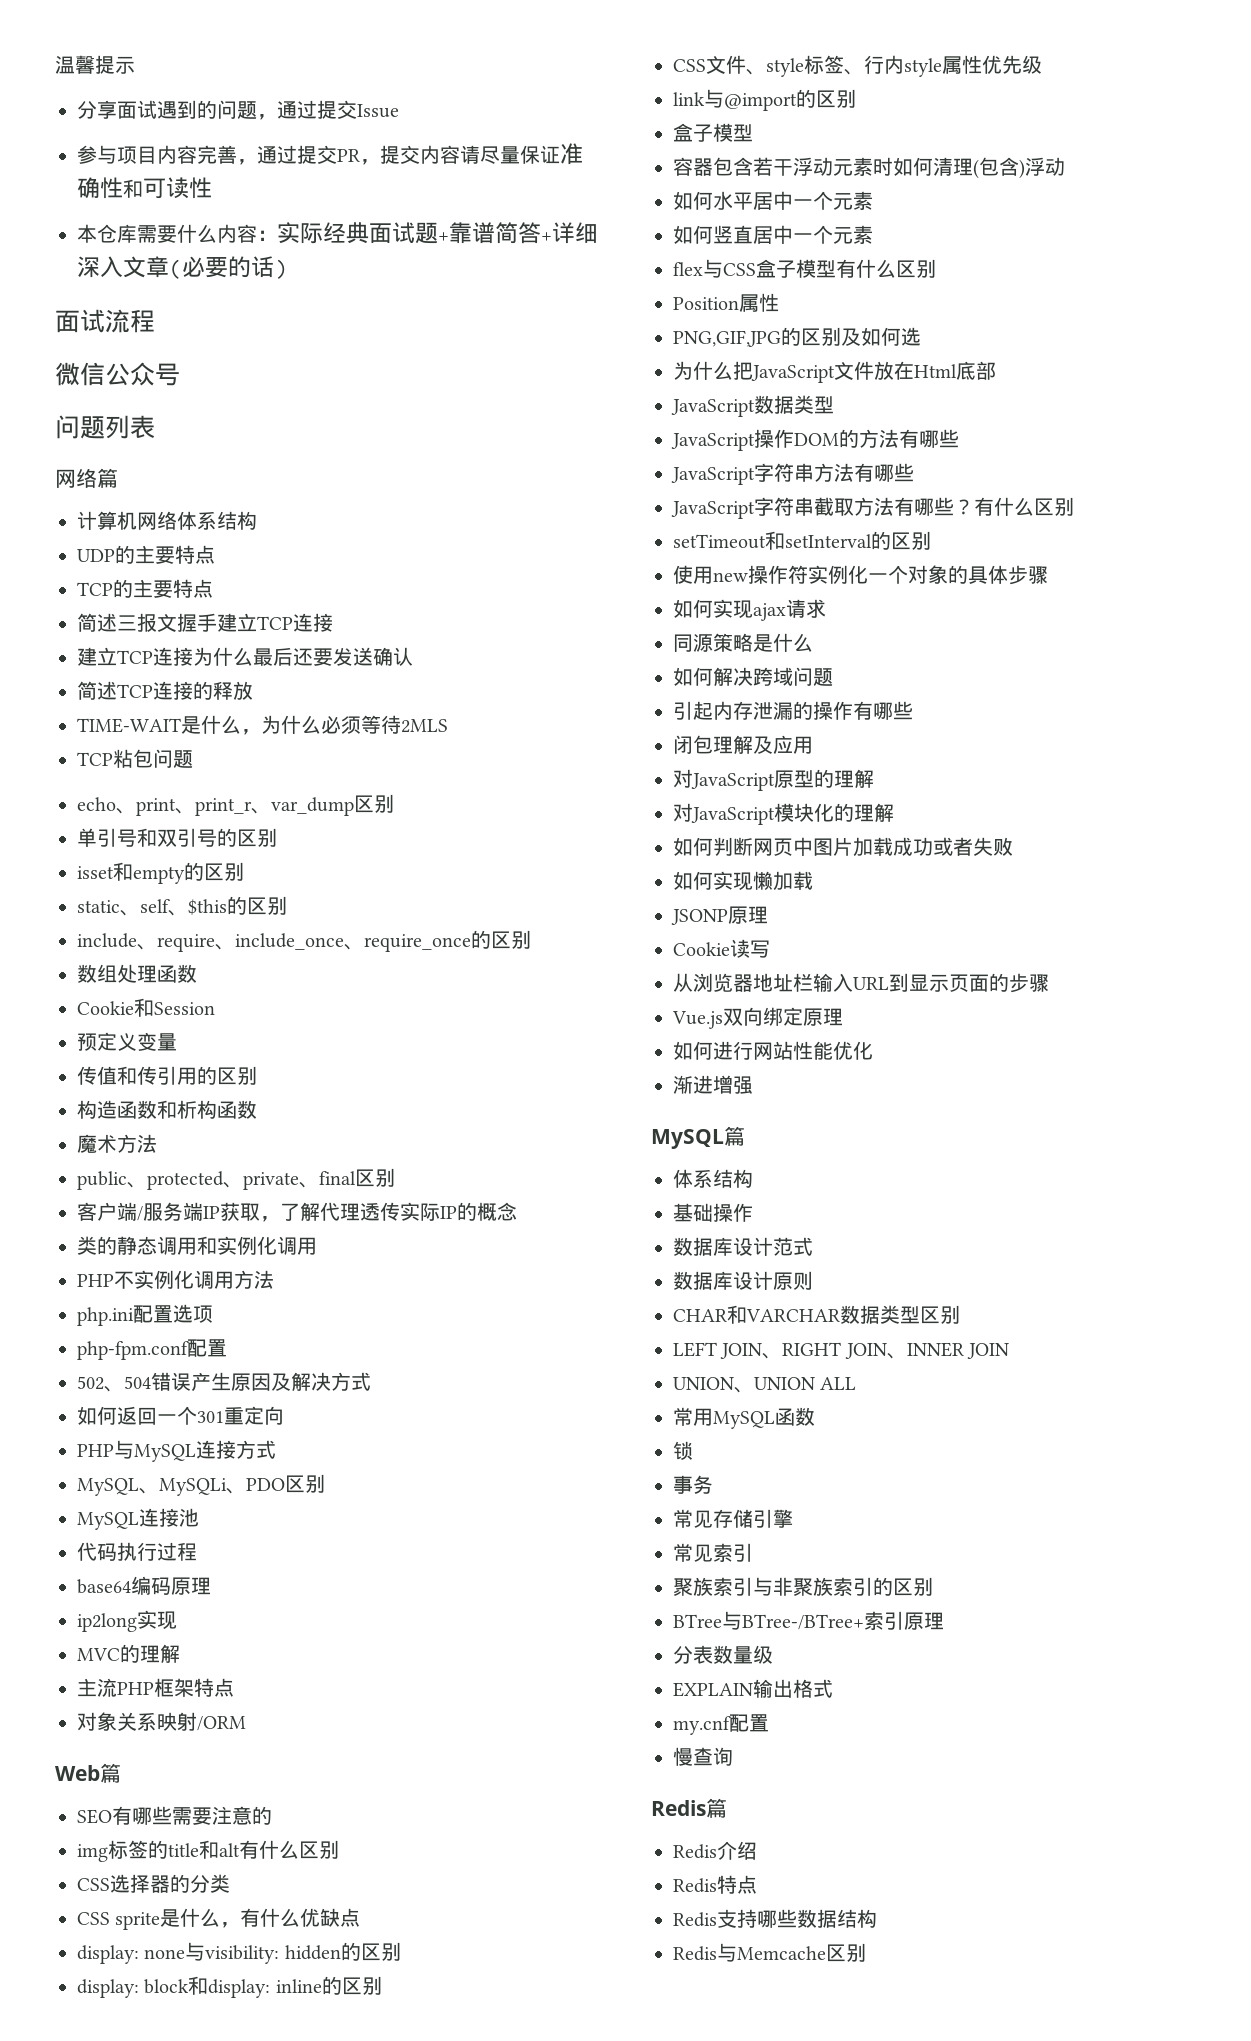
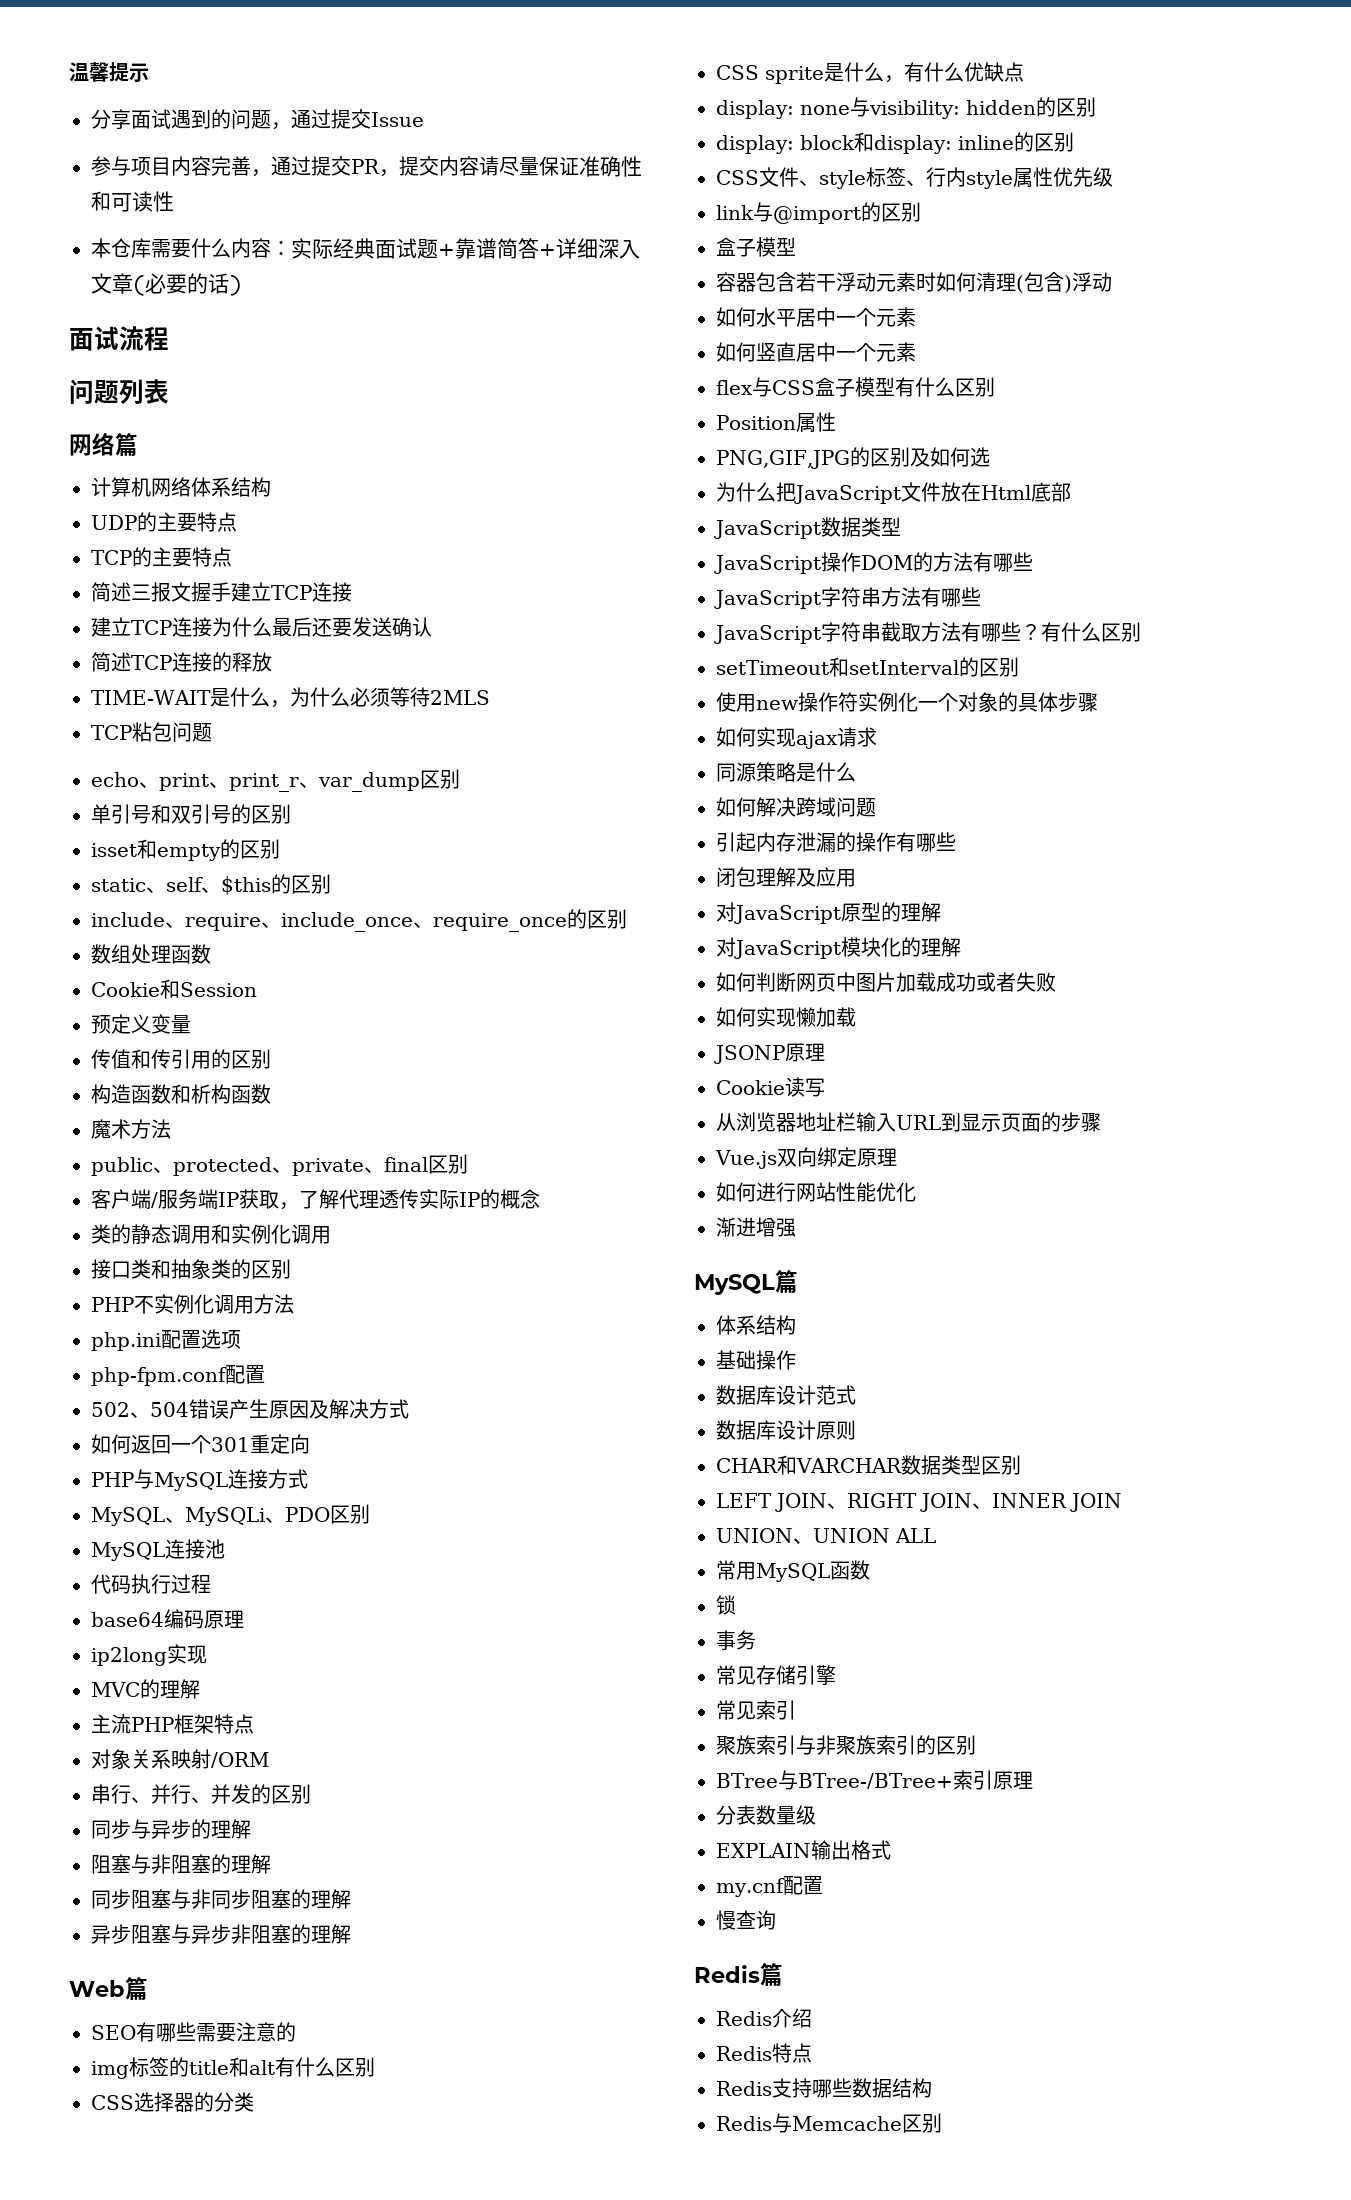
[55,362,180,386] // 微信公众号 -> (169, 338) none
(317, 1246) none -> [91,1259,291,1279] // 接口类和抽象类的区别
(246, 1723) none -> [91,1784,311,1804] [91,1819,251,1839] [91,1854,271,1874] [91,1889,351,1909] [91,1924,351,1944] // 串行、并行、并发的区别 // 同步与异步的理解 // 阻塞与非阻塞的理解 // 同步阻塞与非同步阻塞的理解 // 异步阻塞与异步非阻塞的理解

